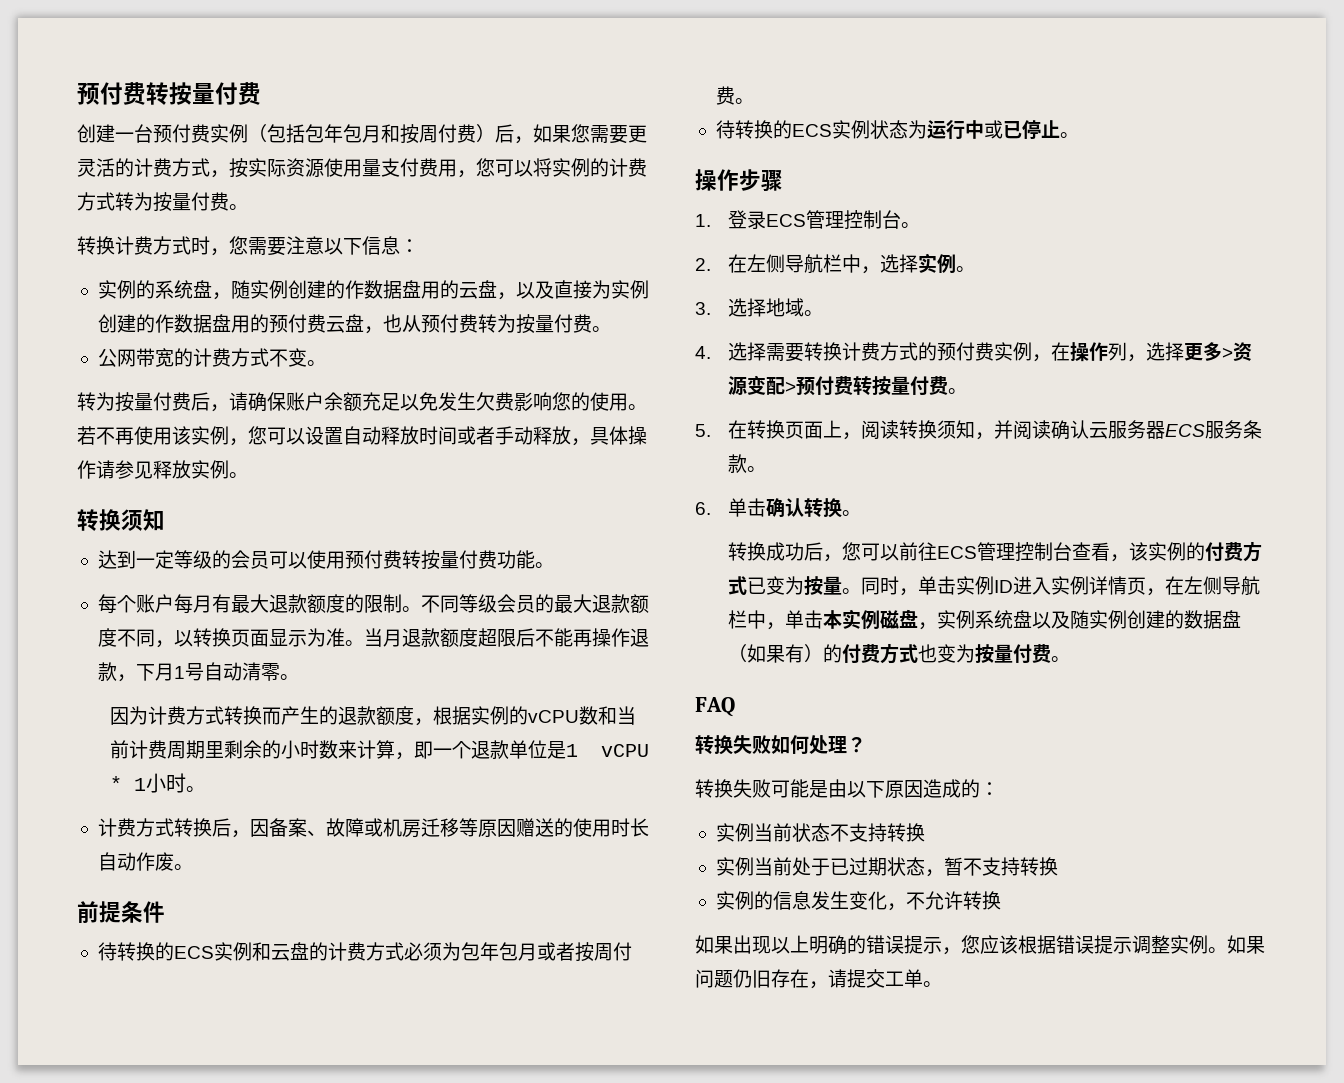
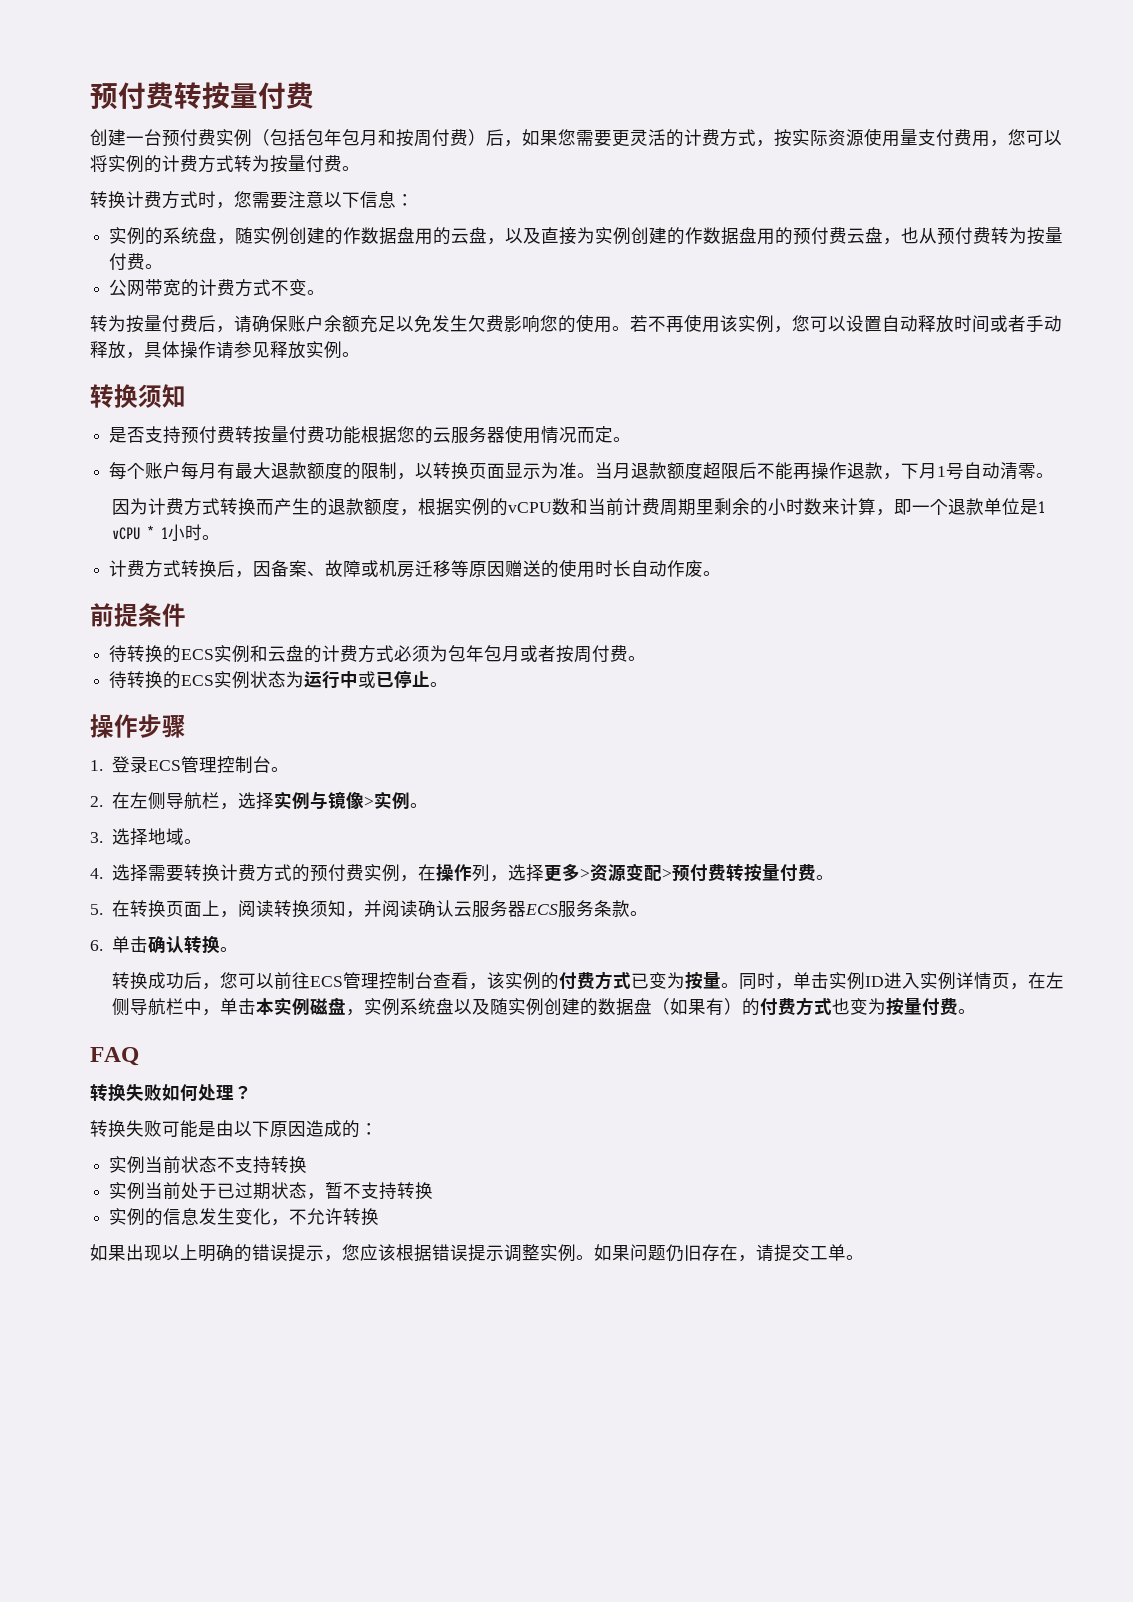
[97,550,345,569] 达到一定等级的会员可以使用 -> [109,426,182,444] 是否支持
(535, 559) none -> [361,425,614,444] 根据您的云服务器使用情况而定
[401,594,649,613] [97,628,155,647] 。不同等级会员的最大退款额度不同 -> (398, 470) none
[841,254,861,273] 中 -> (220, 800) none
(956, 263) none -> [309,791,410,810] 与镜像>实例

